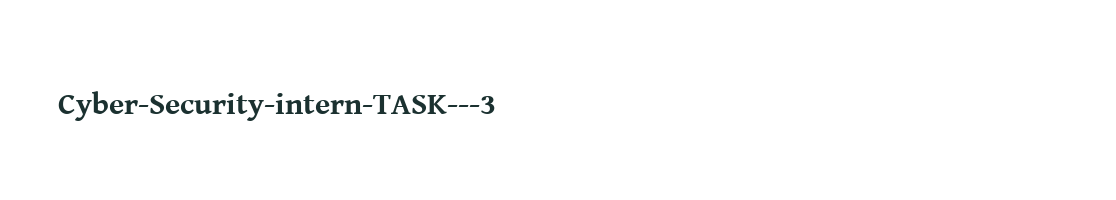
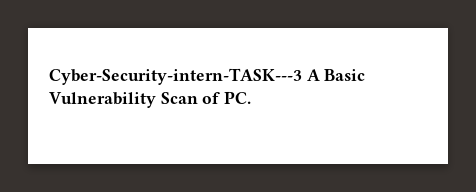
(496, 106) none -> [306,69,366,81] [49,91,252,108] A Basic Vulnerability Scan of PC.

